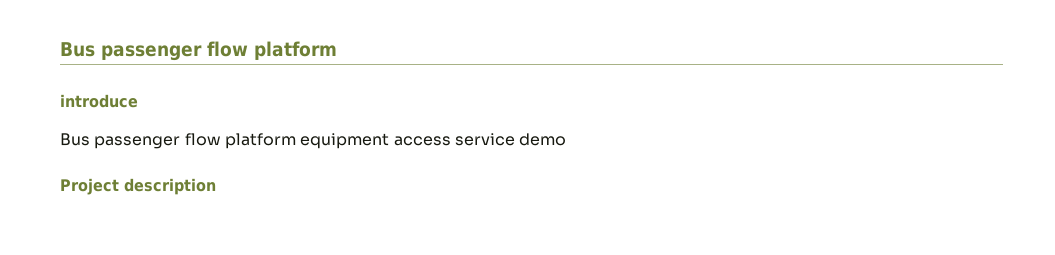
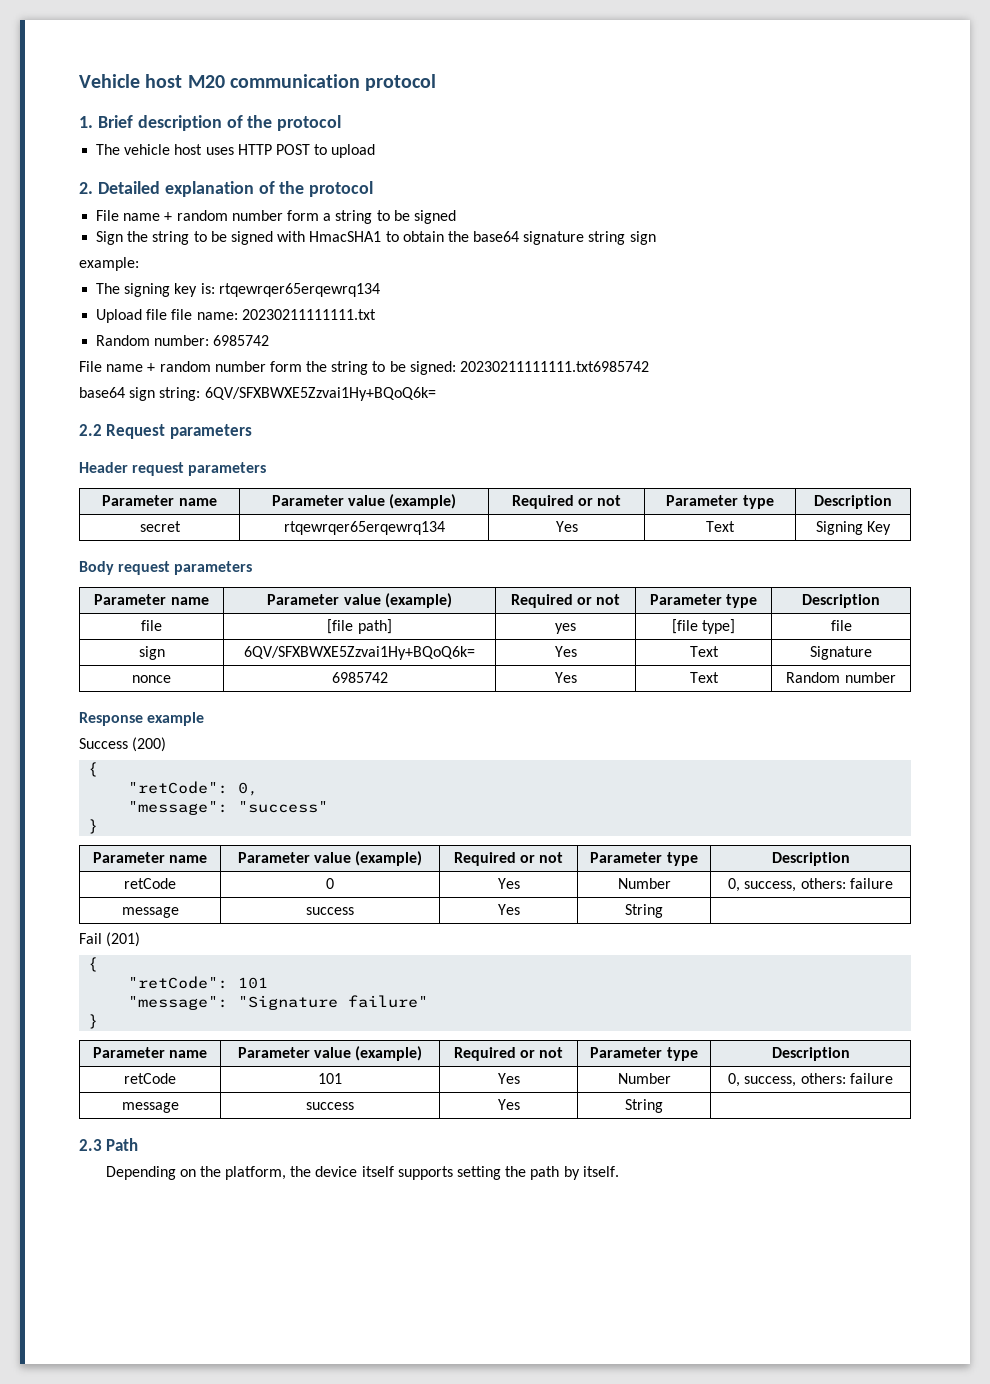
[60,41,337,61] [60,94,138,108] [60,133,567,149] [60,178,216,195] Bus passenger flow platform // introduce // Bus passenger flow platform equipment access service demo // Project description -> [79,74,437,91] [79,115,342,131] [96,144,376,158] [79,181,374,197] [96,210,456,224] [96,231,656,245] [79,257,139,271] [96,283,380,297] [96,309,376,323] [96,335,270,346] [79,361,650,375] [79,387,436,401] [79,424,252,439] [79,462,267,476] [102,495,217,506] [271,494,457,509] [511,495,622,509] [666,495,774,509] [814,495,892,509] [139,521,181,532] [283,521,445,535] [555,521,578,532] [706,521,735,532] [815,521,892,535] [79,561,253,575] [94,594,209,605] [267,593,452,608] [510,594,621,608] [649,594,758,608] [802,594,880,608] [141,620,162,631] [327,619,392,634] [555,623,576,634] [671,619,736,634] [830,620,852,631] [138,646,165,660] [244,646,475,660] [554,646,577,657] [689,646,719,657] [810,646,872,660] [132,675,171,683] [331,672,388,683] [554,672,577,683] [689,672,719,683] [786,672,896,683] [79,712,205,726] [79,737,167,752] [88,762,99,777] [128,781,259,796] [128,801,329,815] [88,819,99,834] [92,852,208,863] [237,851,423,866] [453,852,564,866] [590,852,698,866] [771,852,850,866] [124,878,176,889] [326,878,334,889] [497,878,520,889] [617,878,671,889] [728,878,893,892] [121,907,179,918] [306,907,354,915] [497,904,520,915] [625,904,663,918] [79,932,141,947] [88,957,99,972] [128,976,269,989] [128,995,429,1010] [88,1014,99,1029] [92,1047,208,1058] [237,1046,423,1061] [453,1047,564,1061] [590,1047,698,1061] [771,1047,850,1061] [124,1073,176,1084] [318,1073,342,1084] [497,1073,520,1084] [617,1073,671,1084] [728,1073,893,1087] [121,1102,179,1113] [306,1102,354,1110] [497,1099,520,1110] [625,1099,663,1113] [79,1138,139,1151] [105,1166,619,1180] Vehicle host M20 communication protocol // 1. Brief description of the protocol // The vehicle host uses HTTP POST to upload // 2. Detailed explanation of the protocol // File name + random number form a string to be signed // Sign the string to be signed with HmacSHA1 to obtain the base64 signature string sign // example: // The signing key is: rtqewrqer65erqewrq134 // Upload file file name: 20230211111111.txt // Random number: 6985742 // File name + random number form the string to be signed: 20230211111111.txt6985742 // base64 sign string: 6QV/SFXBWXE5Zzvai1Hy+BQoQ6k= // 2.2 Request parameters // Header request parameters // Parameter name | Parameter value (example) | Required or not | Parameter type | Description // secret | rtqewrqer65erqewrq134 | Yes | Text | Signing Key // Body request parameters // Parameter name | Parameter value (example) | Required or not | Parameter type | Description // file | [file path] | yes | [file type] | file // sign | 6QV/SFXBWXE5Zzvai1Hy+BQoQ6k= | Yes | Text | Signature // nonce | 6985742 | Yes | Text | Random number // Response example // Success (200) // { // "retCode": 0, // "message": "success" // } // Parameter name | Parameter value (example) | Required or not | Parameter type | Description // retCode | 0 | Yes | Number | 0, success, others: failure // message | success | Yes | String | // Fail (201) // { // "retCode": 101 // "message": "Signature failure" // } // Parameter name | Parameter value (example) | Required or not | Parameter type | Description // retCode | 101 | Yes | Number | 0, success, others: failure // message | success | Yes | String | // 2.3 Path // Depending on the platform, the device itself supports setting the path by itself.

